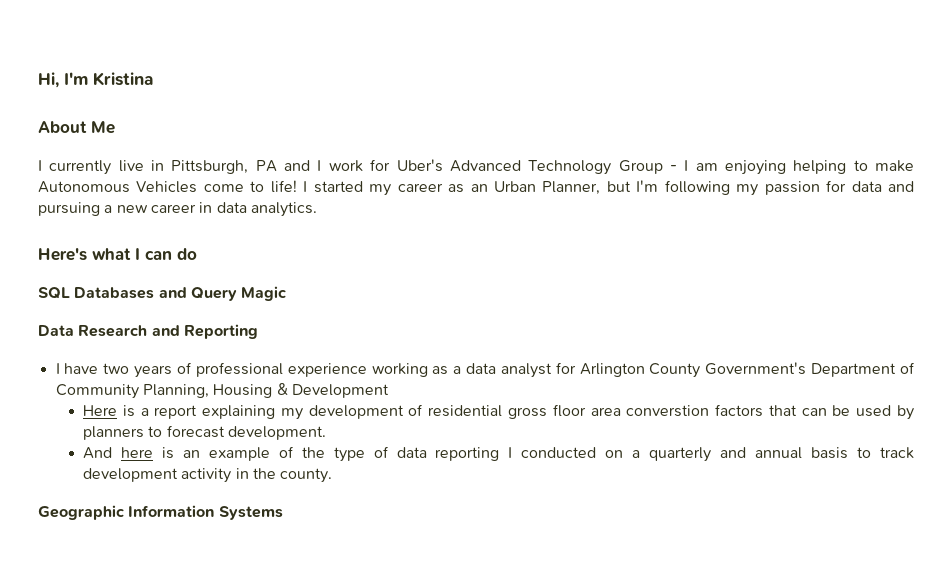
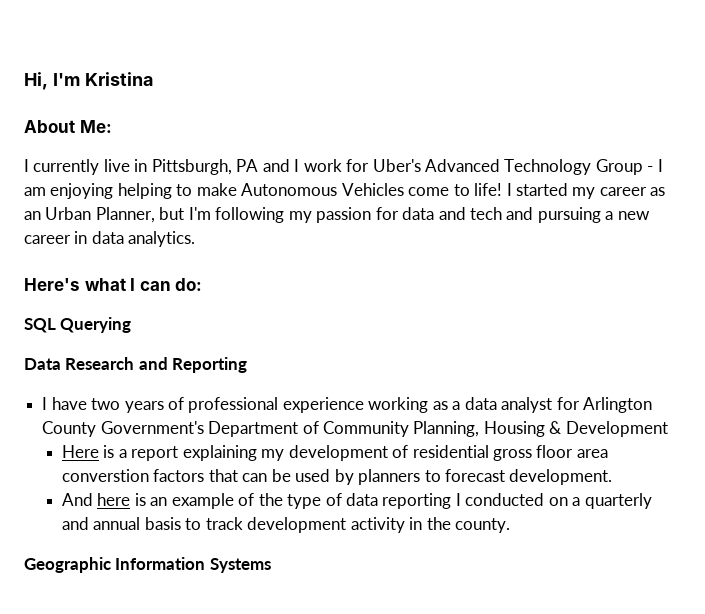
[91,121,115,134] Me -> [79,120,112,133] Me:
(915, 186) none -> [470,207,534,220] tech and
[177,248,197,260] do -> [175,278,203,291] do:
[74,286,288,301] Databases and Query Magic -> [60,317,132,333] Querying

